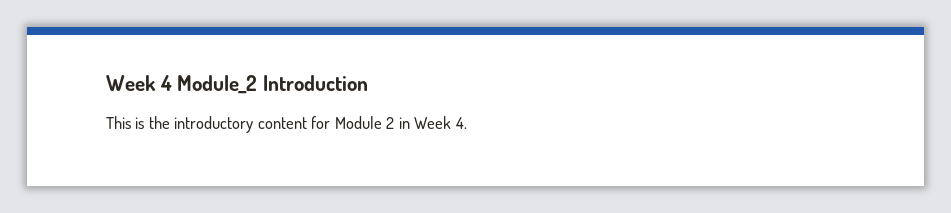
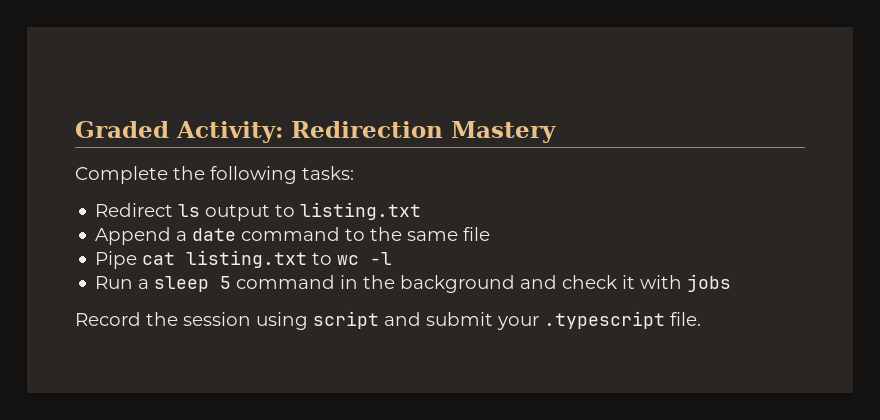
[106,75,369,94] [106,116,467,133] Week 4 Module_2 Introduction // This is the introductory content for Module 2 in Week 4. -> [75,121,556,143] [75,166,354,184] [95,202,422,221] [95,227,491,245] [95,250,393,269] [95,274,732,293] [75,311,701,330] Graded Activity: Redirection Mastery // Complete the following tasks: // Redirect ls output to listing.txt // Append a date command to the same file // Pipe cat listing.txt to wc -l // Run a sleep 5 command in the background and check it with jobs // Record the session using script and submit your .typescript file.

